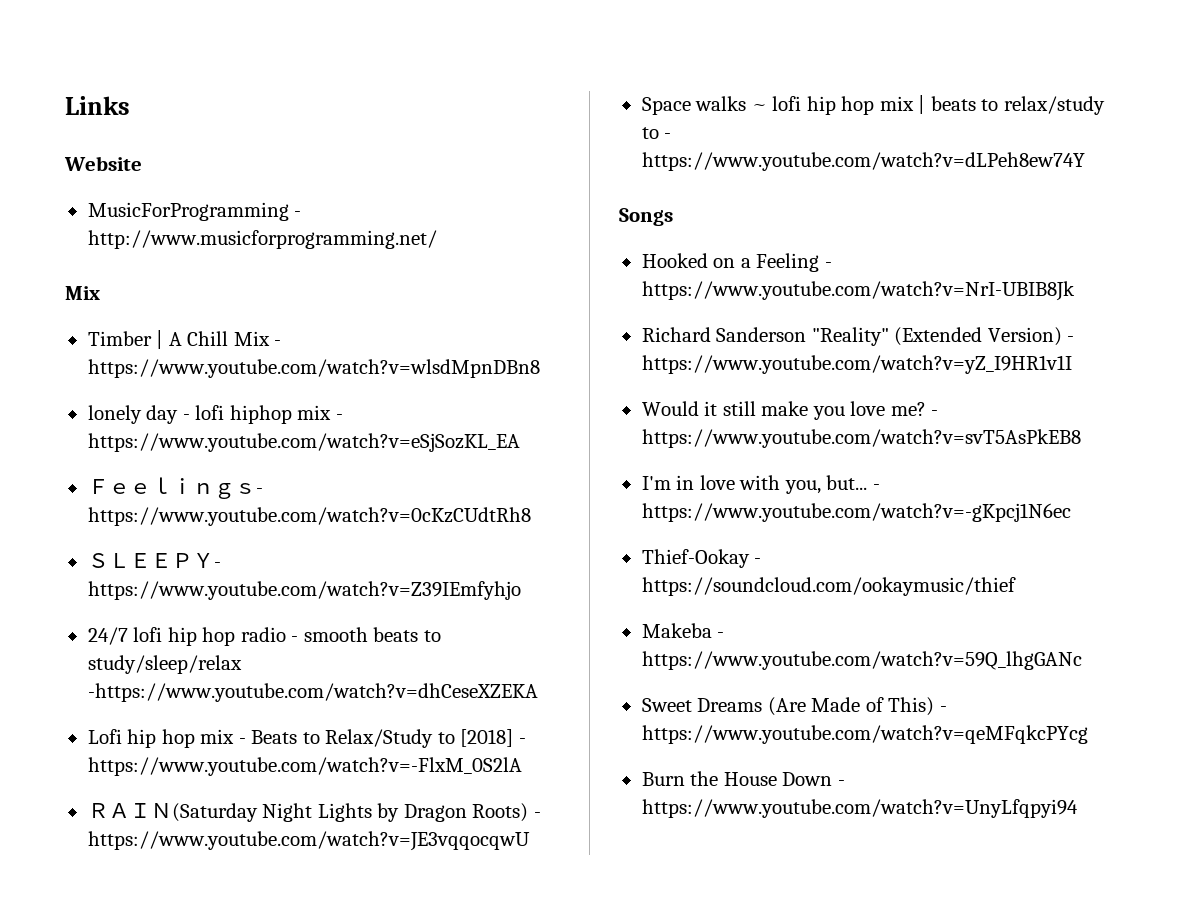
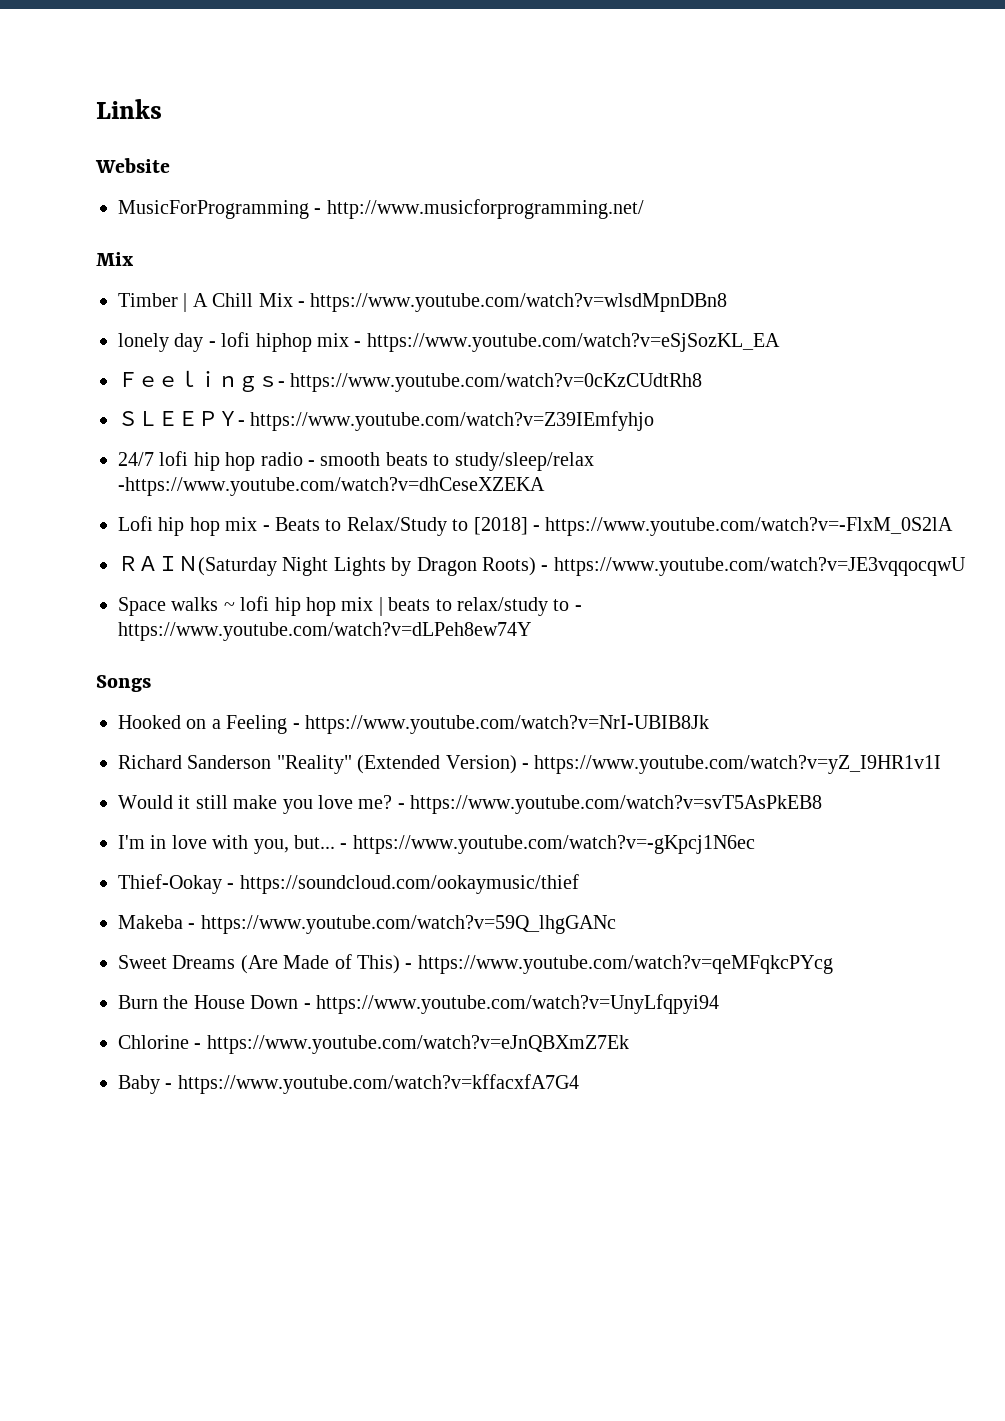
(1078, 808) none -> [118,1035,629,1054] [118,1074,579,1094] // Chlorine - https://www.youtube.com/watch?v=eJnQBXmZ7Ek // Baby - https://www.youtube.com/watch?v=kffacxfA7G4

